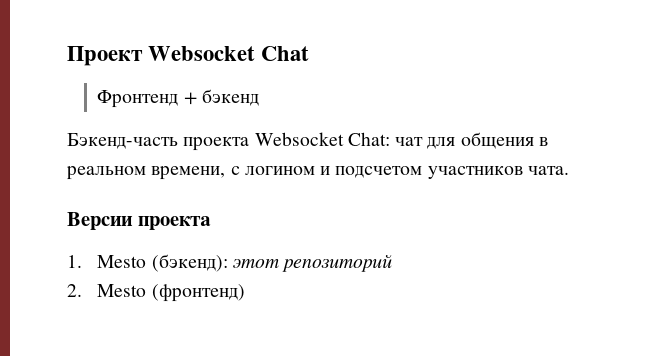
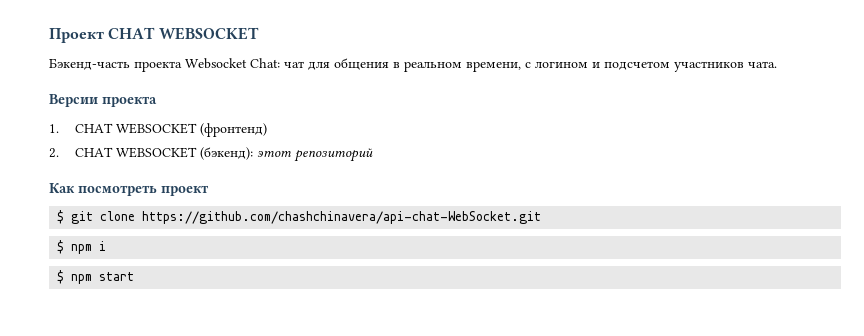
[148,46,310,61] [97,89,259,108] Websocket Chat // Фронтенд + бэкенд -> [108,27,259,40] CHAT WEBSOCKET
[97,254,393,272] [67,284,245,302] Mesto (бэкенд): этот репозиторий // 2. Mesto (фронтенд) -> [74,123,267,137] [49,147,373,162] [49,183,209,196] [57,210,542,224] [57,240,107,254] [57,270,135,284] CHAT WEBSOCKET (фронтенд) // 2. CHAT WEBSOCKET (бэкенд): этот репозиторий // Как посмотреть проект // $ git clone https://github.com/chashchinavera/api-chat-WebSocket.git // $ npm i // $ npm start

